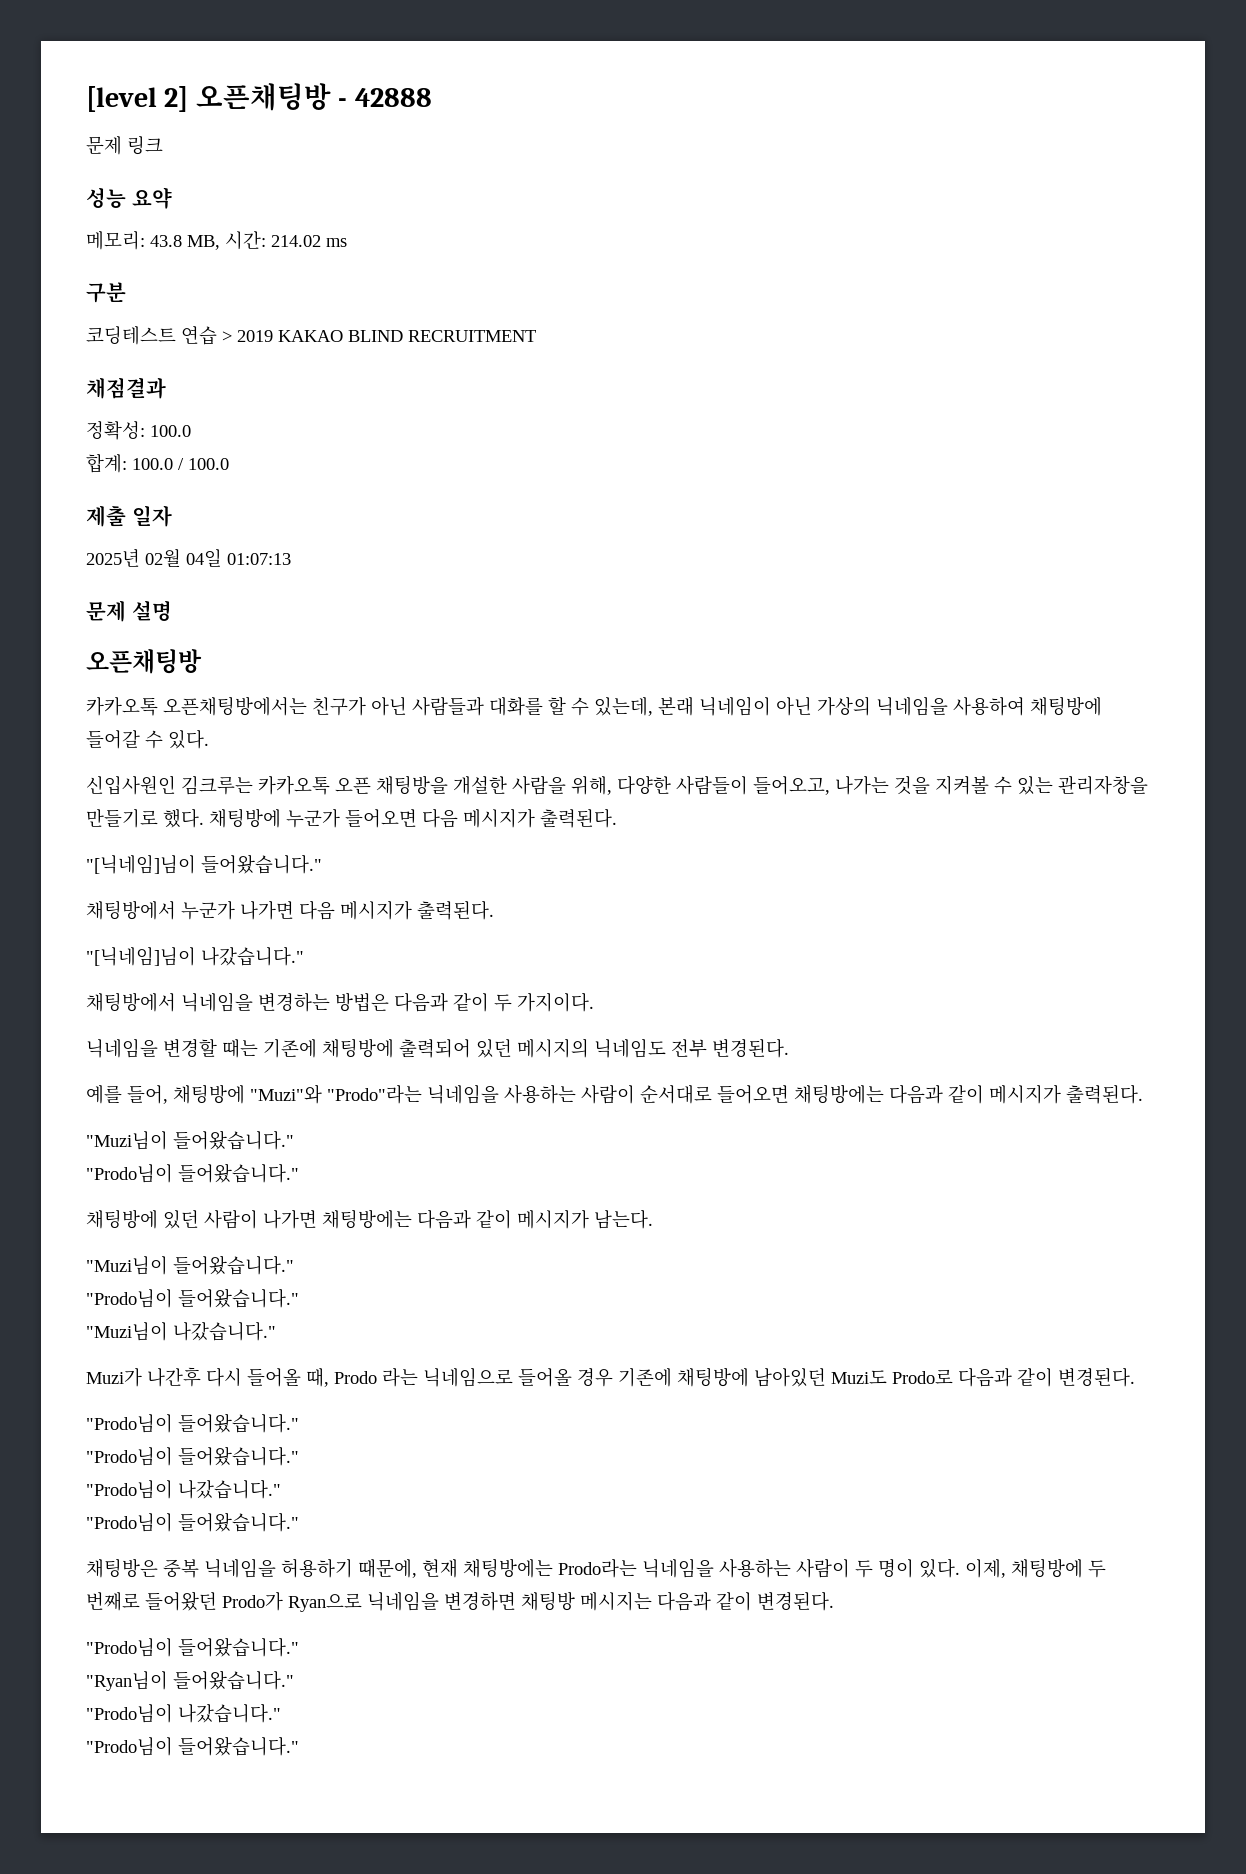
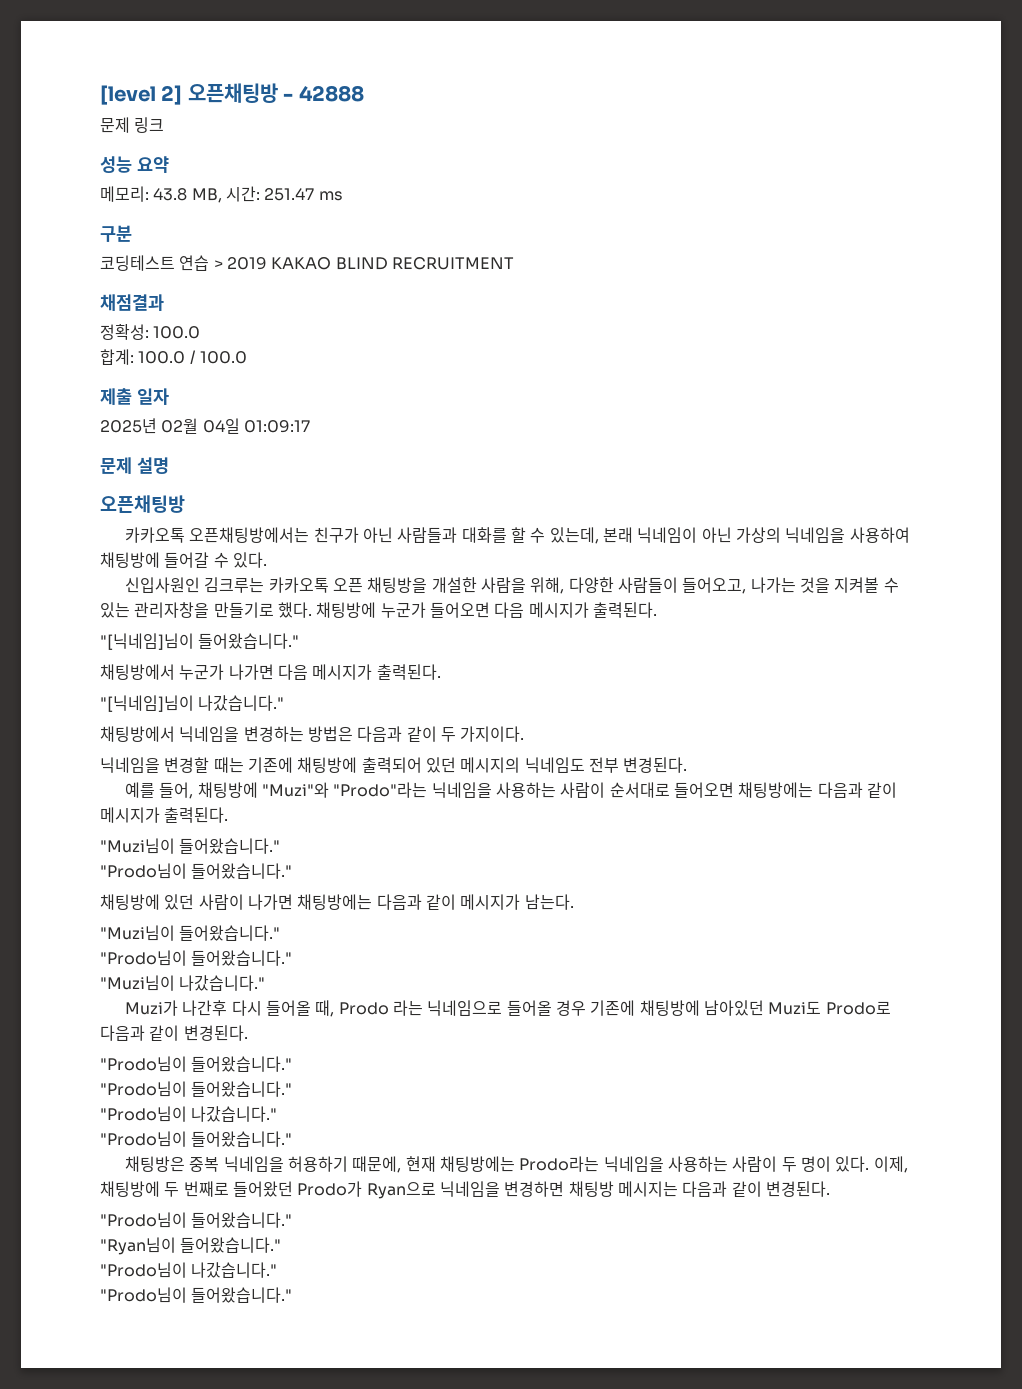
[271,235,321,247] 214.02 -> [264,188,315,201] 251.47
[227,553,291,565] 01:07:13 -> [243,420,310,433] 01:09:17

